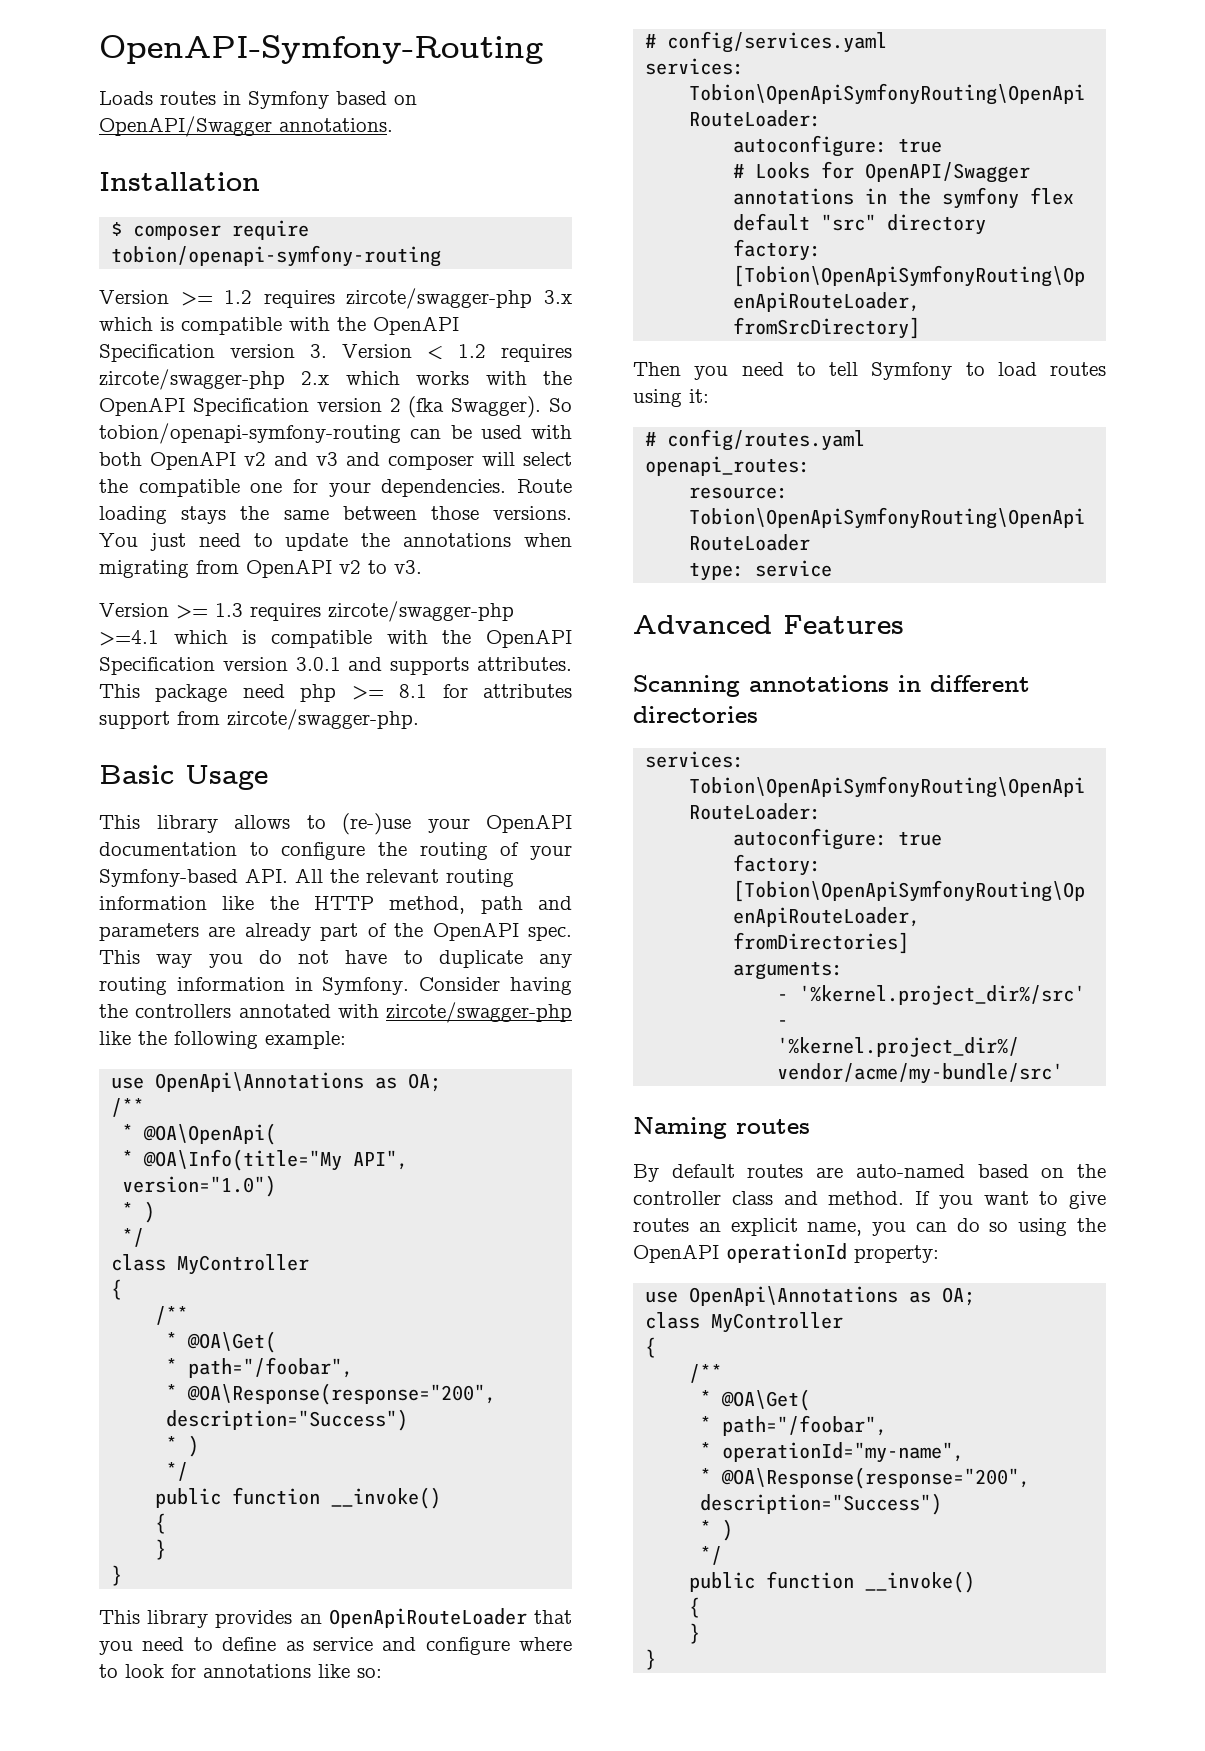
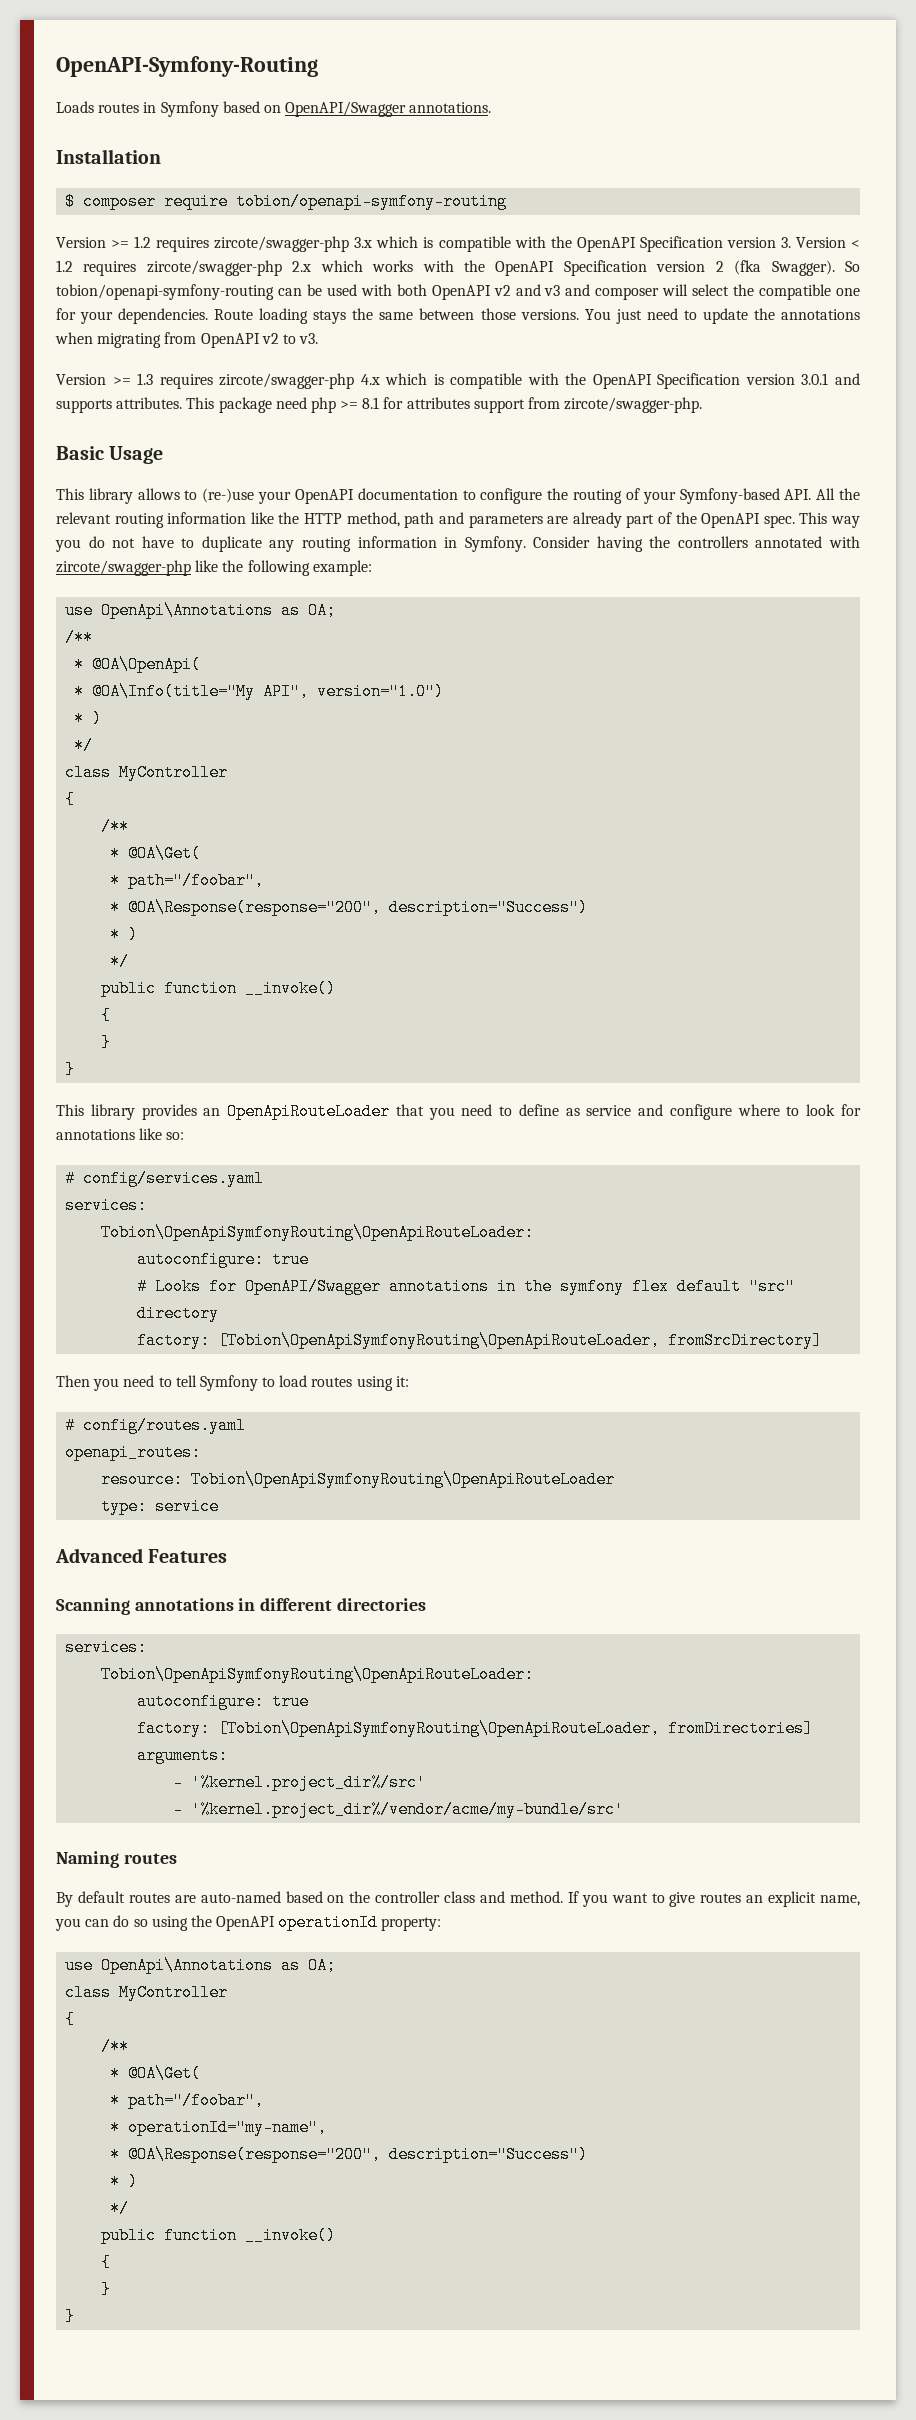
[99,630,159,646] >=4.1 -> [360,374,380,385] 4.x

